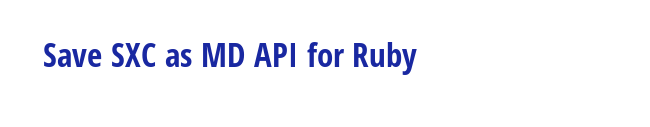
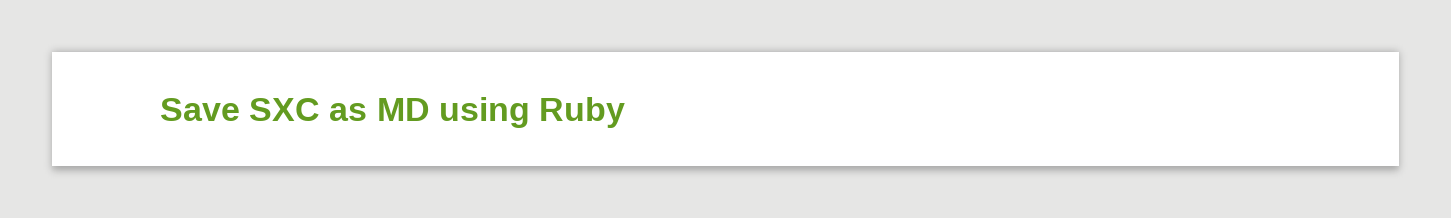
[253,42,345,67] API for -> [438,97,530,128] using

